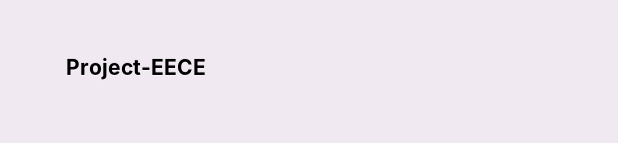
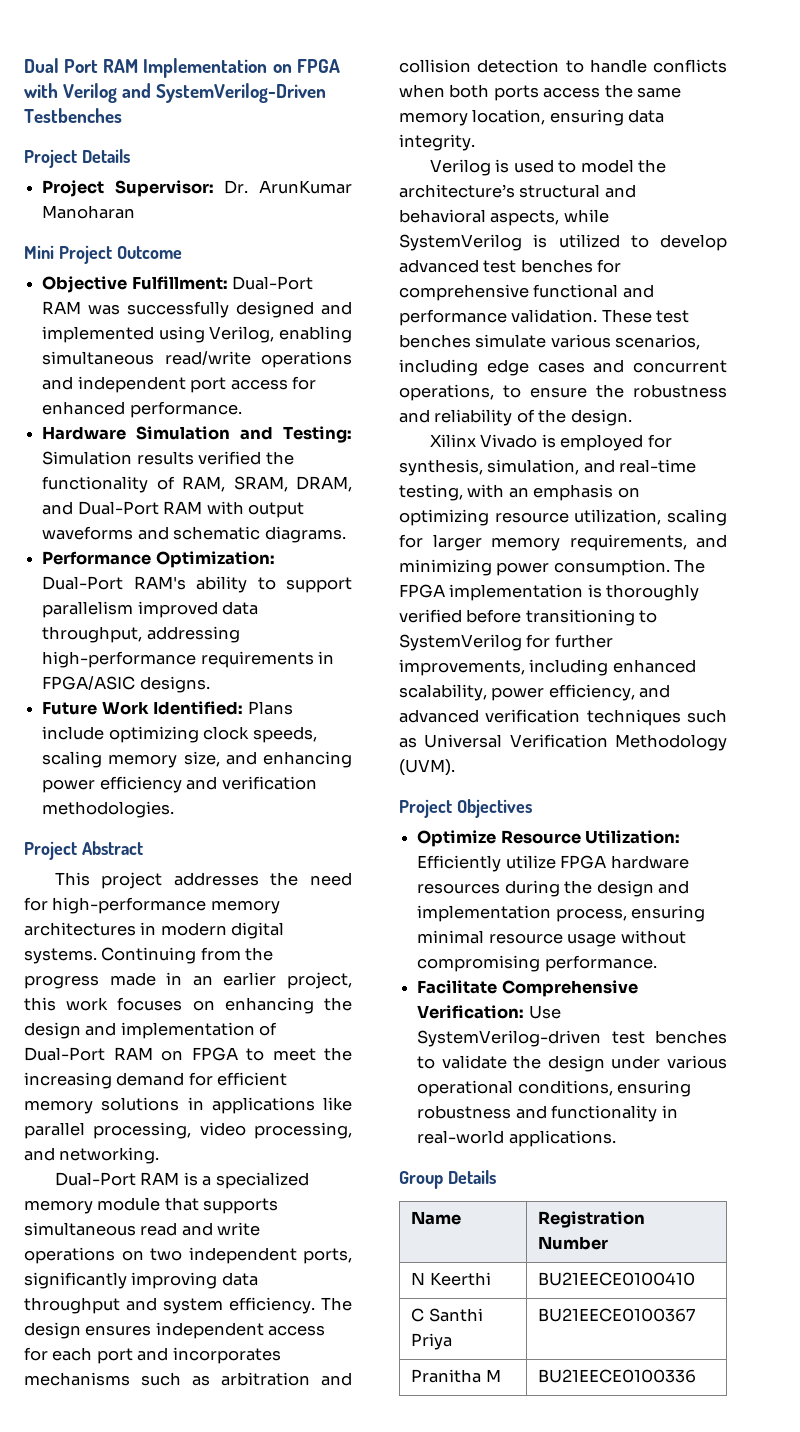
[65,57,207,80] Project-EECE -> [24,58,340,78] [24,83,327,103] [24,108,122,123] [24,149,130,168] [42,180,352,197] [42,205,136,219] [24,245,182,264] [42,276,314,293] [42,301,353,318] [42,326,352,343] [42,351,353,368] [42,376,316,393] [42,401,242,418] [42,426,353,443] [42,451,294,465] [42,476,353,493] [42,501,304,518] [42,526,346,543] [42,551,275,568] [42,576,353,593] [42,601,259,618] [42,626,240,643] [42,651,335,668] [42,676,210,693] [42,701,293,715] [42,726,317,743] [42,751,352,768] [42,776,317,793] [42,801,175,818] [24,841,143,860] [54,872,352,889] [24,897,280,914] [24,922,285,939] [24,947,274,964] [24,972,352,989] [24,997,353,1014] [24,1022,278,1039] [24,1047,352,1061] [24,1072,288,1089] [24,1097,352,1114] [24,1122,352,1139] [24,1147,160,1164] [54,1172,309,1189] [24,1197,279,1214] [24,1222,261,1236] [24,1247,352,1264] [24,1272,258,1289] [24,1297,352,1314] [24,1322,326,1339] [24,1347,281,1364] [24,1372,352,1386] [399,59,727,73] [399,84,682,101] [399,109,665,126] [399,134,475,151] [429,159,667,176] [399,184,636,198] [399,209,609,226] [399,234,727,251] [399,259,622,273] [399,284,654,301] [399,309,690,326] [399,334,701,350] [399,359,727,376] [399,384,727,401] [399,409,632,426] [429,434,672,451] [399,459,697,476] [399,484,640,501] [399,509,727,526] [399,534,727,551] [399,559,706,576] [399,584,700,601] [399,609,658,626] [399,634,613,651] [399,659,696,676] [399,684,671,701] [399,709,727,726] [399,734,727,751] [399,759,455,776] [399,799,532,818] [417,830,681,847] [417,855,689,872] [417,880,689,897] [417,905,706,922] [417,930,686,947] [417,955,657,972] [417,980,638,997] [417,1005,561,1019] [417,1030,727,1047] [417,1055,727,1072] [417,1080,692,1097] [417,1105,678,1122] [417,1130,616,1147] [399,1170,496,1189] [411,1211,462,1225] [538,1211,646,1228] [538,1236,609,1250] [411,1272,491,1286] [538,1272,696,1286] [411,1308,483,1322] [411,1333,453,1350] [538,1308,696,1322] [411,1369,501,1383] [538,1369,697,1383] Dual Port RAM Implementation on FPGA with Verilog and SystemVerilog-Driven Testbenches // Project Details // Project Supervisor: Dr. ArunKumar Manoharan // Mini Project Outcome // Objective Fulfillment: Dual-Port RAM was successfully designed and implemented using Verilog, enabling simultaneous read/write operations and independent port access for enhanced performance. // Hardware Simulation and Testing: Simulation results verified the functionality of RAM, SRAM, DRAM, and Dual-Port RAM with output waveforms and schematic diagrams. // Performance Optimization: Dual-Port RAM's ability to support parallelism improved data throughput, addressing high-performance requirements in FPGA/ASIC designs. // Future Work Identified: Plans include optimizing clock speeds, scaling memory size, and enhancing power efficiency and verification methodologies. // Project Abstract // This project addresses the need for high-performance memory architectures in modern digital systems. Continuing from the progress made in an earlier project, this work focuses on enhancing the design and implementation of Dual-Port RAM on FPGA to meet the increasing demand for efficient memory solutions in applications like parallel processing, video processing, and networking. // Dual-Port RAM is a specialized memory module that supports simultaneous read and write operations on two independent ports, significantly improving data throughput and system efficiency. The design ensures independent access for each port and incorporates mechanisms such as arbitration and collision detection to handle conflicts when both ports access the same memory location, ensuring data integrity. // Verilog is used to model the architecture’s structural and behavioral aspects, while SystemVerilog is utilized to develop advanced test benches for comprehensive functional and performance validation. These test benches simulate various scenarios, including edge cases and concurrent operations, to ensure the robustness and reliability of the design. // Xilinx Vivado is employed for synthesis, simulation, and real-time testing, with an emphasis on optimizing resource utilization, scaling for larger memory requirements, and minimizing power consumption. The FPGA implementation is thoroughly verified before transitioning to SystemVerilog for further improvements, including enhanced scalability, power efficiency, and advanced verification techniques such as Universal Verification Methodology (UVM). // Project Objectives // Optimize Resource Utilization: Efficiently utilize FPGA hardware resources during the design and implementation process, ensuring minimal resource usage without compromising performance. // Facilitate Comprehensive Verification: Use SystemVerilog-driven test benches to validate the design under various operational conditions, ensuring robustness and functionality in real-world applications. // Group Details // Name | Registration Number // N Keerthi | BU21EECE0100410 // C Santhi Priya | BU21EECE0100367 // Pranitha M | BU21EECE0100336

